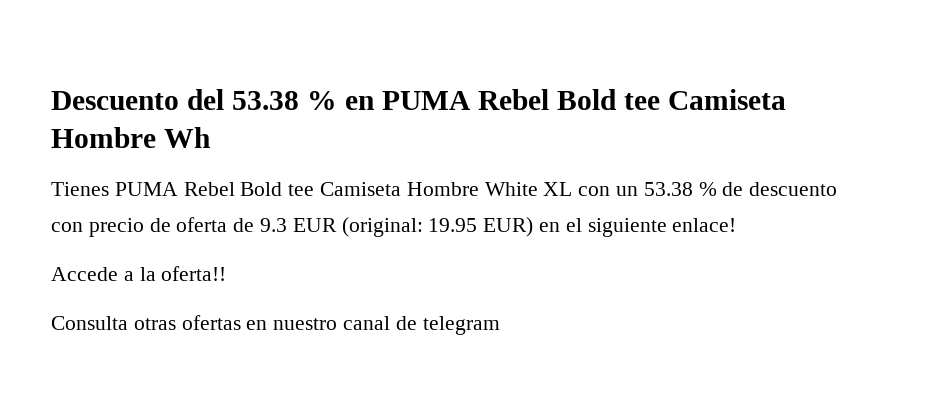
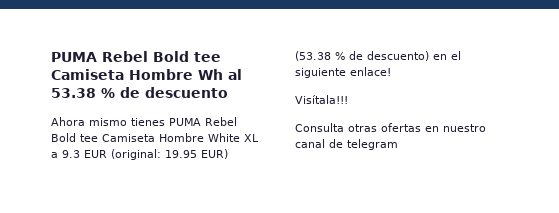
[51,89,374,110] Descuento del 53.38 % en -> (51, 57) none
[51,182,109,196] // Tienes -> [228,69,242,80] [51,87,228,98] [51,117,165,126] al 53.38 % de descuento // Ahora mismo tienes
[578,182,838,196] [51,217,255,237] con un 53.38 % de descuento con precio de oferta de -> [51,152,58,158] a
(534, 227) none -> [295,51,429,61] (53.38 % de descuento)
[51,266,227,281] Accede a la oferta!! -> [295,95,348,104] Visítala!!!

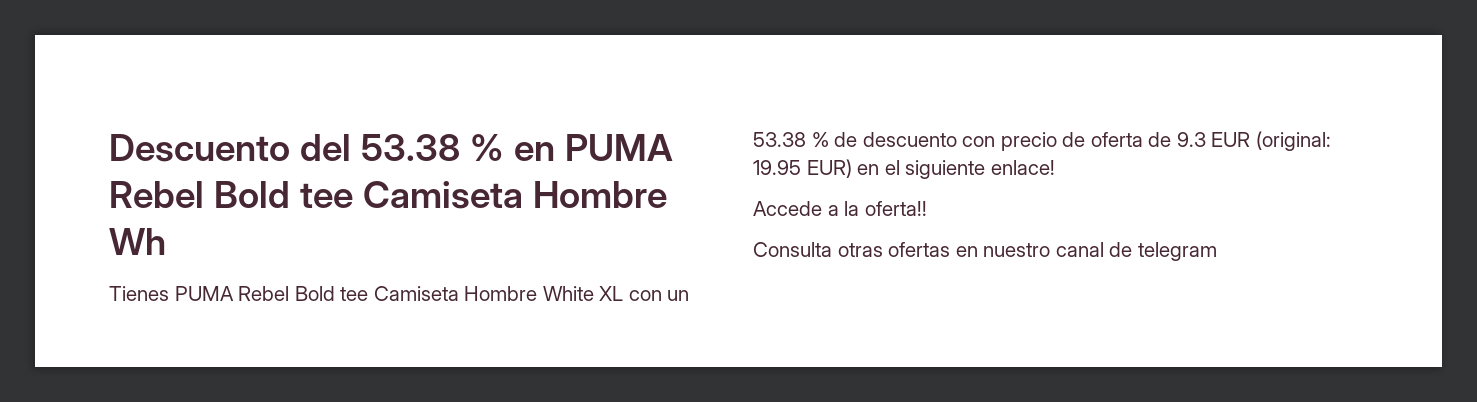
(51, 57) none -> [109,134,555,162] Descuento del 53.38 % en
[228,69,242,80] [51,87,228,98] [51,117,165,126] al 53.38 % de descuento // Ahora mismo tienes -> [109,286,169,301] // Tienes
[51,152,58,158] a -> [628,290,690,301] [753,132,1172,151] con un 53.38 % de descuento con precio de oferta de
[295,51,429,61] (53.38 % de descuento) -> (852, 168) none
[295,95,348,104] Visítala!!! -> [753,201,927,216] Accede a la oferta!!

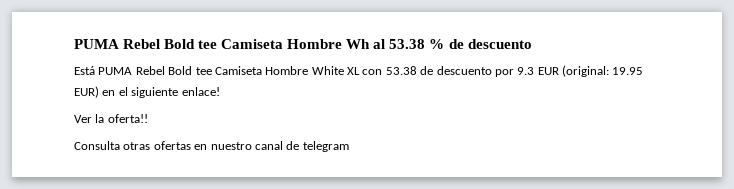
[109,134,555,162] Descuento del 53.38 % en -> (74, 44) none
[109,286,169,301] // Tienes -> [373,39,532,49] [74,66,95,75] al 53.38 % de descuento // Está
[667,290,690,301] [753,132,1172,151] un 53.38 % de descuento con precio de oferta de -> [385,66,514,77] 53.38 de descuento por
[753,201,839,216] Accede a -> [74,115,92,123] Ver

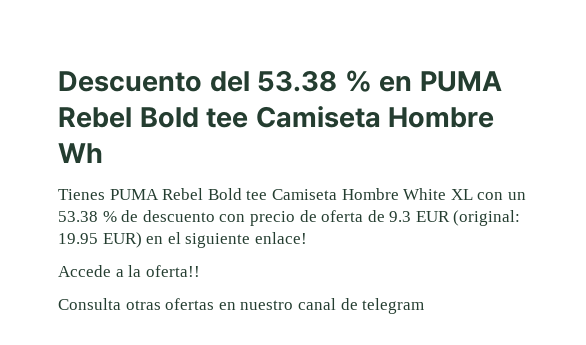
(74, 44) none -> [58,70,413,92] Descuento del 53.38 % en
[373,39,532,49] [74,66,95,75] al 53.38 % de descuento // Está -> [58,189,105,200] // Tienes
[385,66,514,77] 53.38 de descuento por -> [507,192,526,200] [58,210,385,226] un 53.38 % de descuento con precio de oferta de
[74,115,92,123] Ver -> [58,265,124,277] Accede a

